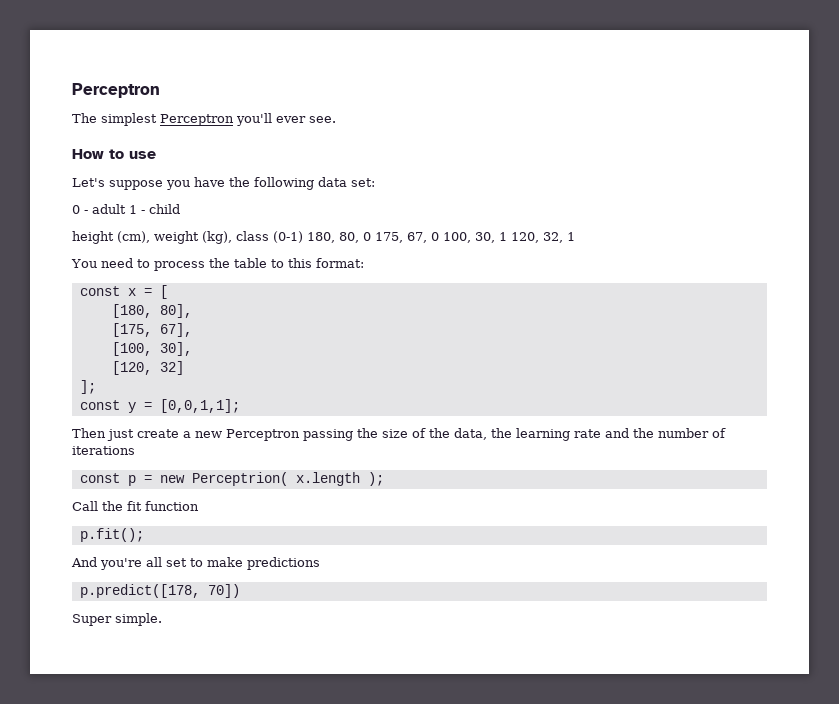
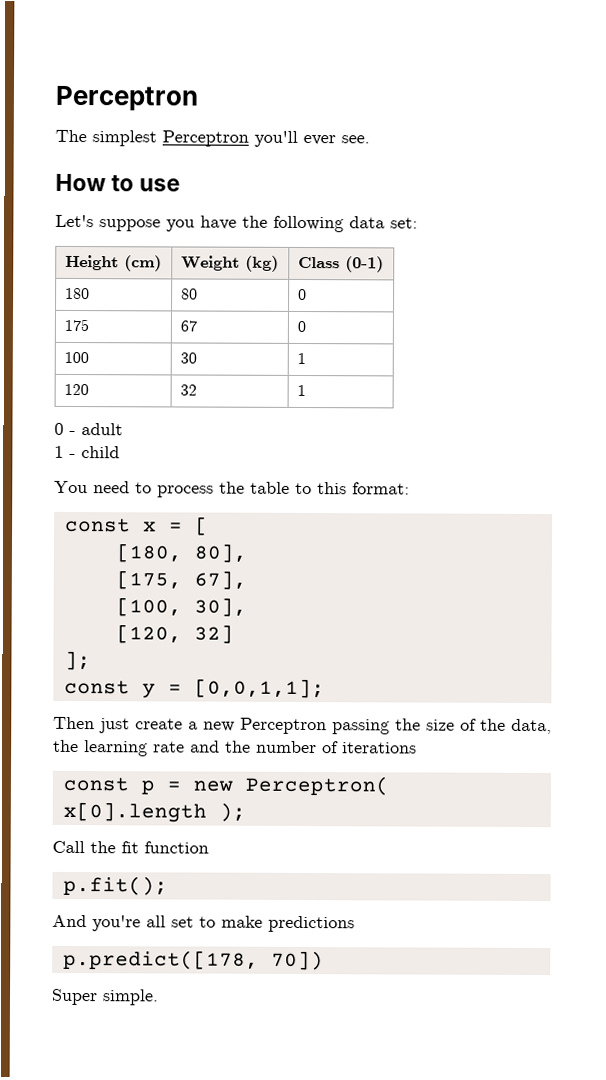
(375, 182) none -> [64,254,162,272] [180,255,279,272] [297,256,384,273] [64,287,90,300] [180,288,198,300] [297,288,307,301] [63,318,89,332] [179,320,197,332] [296,320,306,333] [63,351,89,364] [179,352,197,364] [296,352,306,365] [63,383,89,396] [179,384,197,396] [296,384,306,397] // Height (cm) | Weight (kg) | Class (0-1) // 180 | 80 | 0 // 175 | 67 | 0 // 100 | 30 | 1 // 120 | 32 | 1
(126, 209) none -> (123, 429) //
[72,231,575,244] // height (cm), weight (kg), class (0-1) 180, 80, 0 175, 67, 0 100, 30, 1 120, 32, 1 -> (120, 452) none
[191,472,360,486] Perceptrion( x.length -> [244,775,389,796] [62,801,207,823] Perceptron( x[0].length

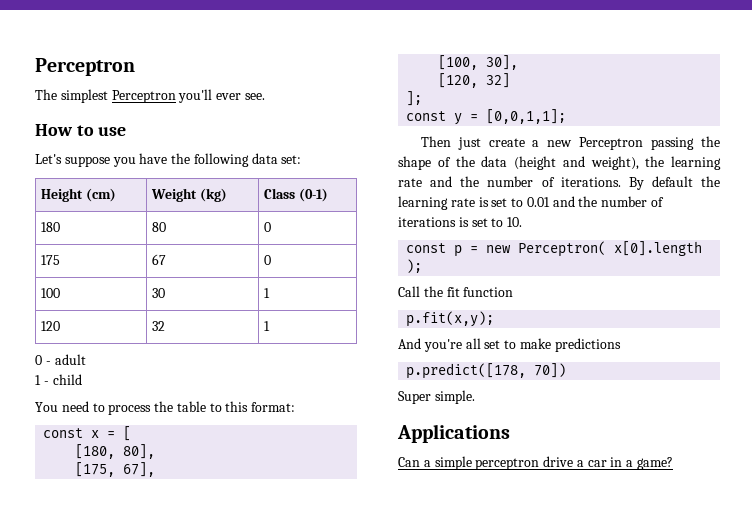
[426,719,455,731] size -> [398,156,431,170] shape
[511,718,552,735] data, -> [481,156,639,170] data (height and weight),
[342,742,417,754] iterations -> [560,176,720,190] [398,196,665,210] [398,217,523,227] iterations. By default the learning rate is set to 0.01 and the number of iterations is set to 10.
[62,875,168,896] p.fit(); -> [406,311,495,327] p.fit(x,y);
(159, 997) none -> [397,424,510,443] [398,456,674,470] // Applications // Can a simple perceptron drive a car in a game?

